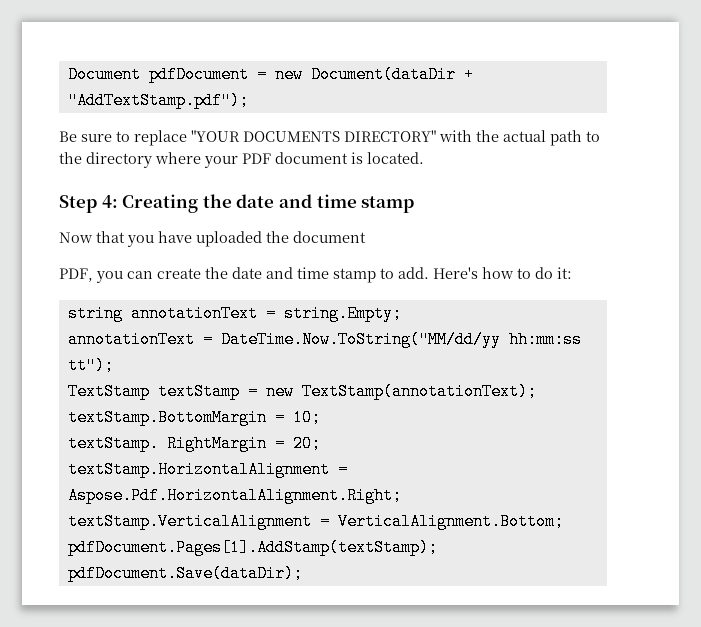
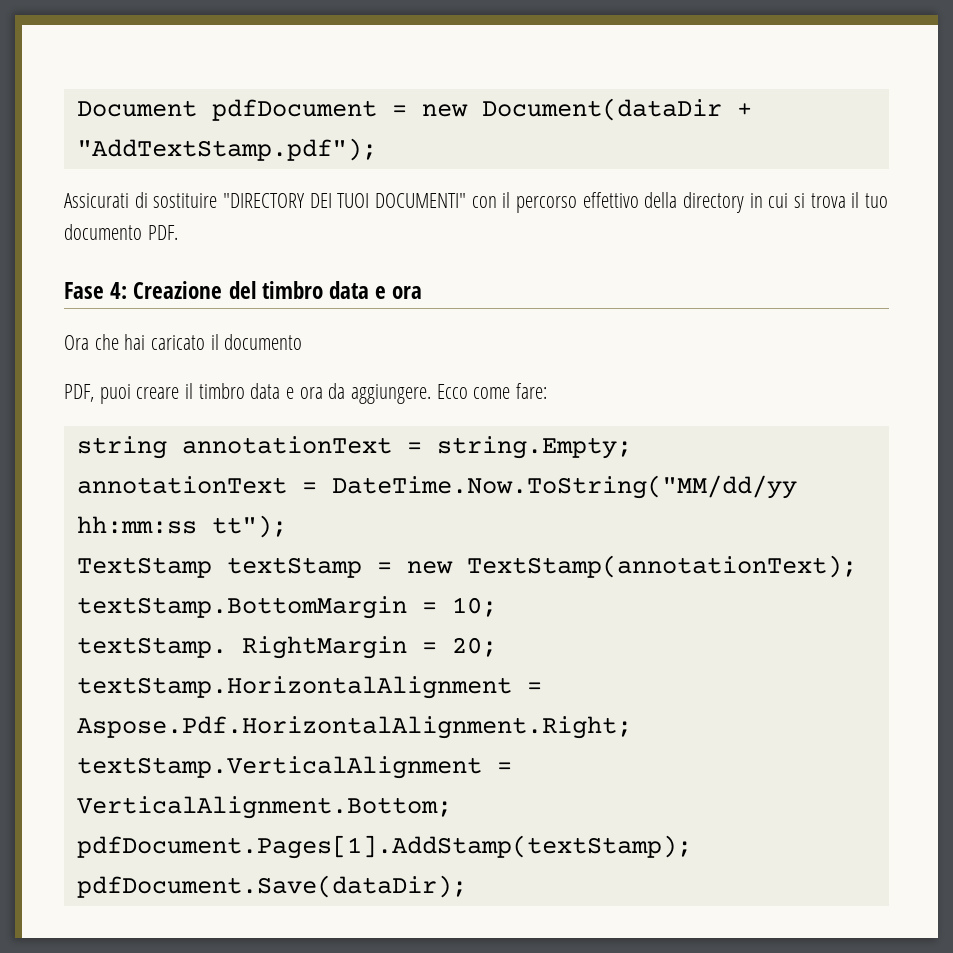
[59,130,600,146] [59,152,424,168] [59,194,415,213] [59,231,366,247] [59,267,572,283] Be sure to replace "YOUR DOCUMENTS DIRECTORY" with the actual path to the directory where your PDF document is located. // Step 4: Creating the date and time stamp // Now that you have uploaded the document // PDF, you can create the date and time stamp to add. Here's how to do it: -> [64,192,889,213] [64,224,178,240] [64,281,423,299] [64,334,303,350] [64,383,548,404] Assicurati di sostituire "DIRECTORY DEI TUOI DOCUMENTI" con il percorso effettivo della directory in cui si trova il tuo documento PDF. // Fase 4: Creazione del timbro data e ora // Ora che hai caricato il documento // PDF, puoi creare il timbro data e ora da aggiungere. Ecco come fare:

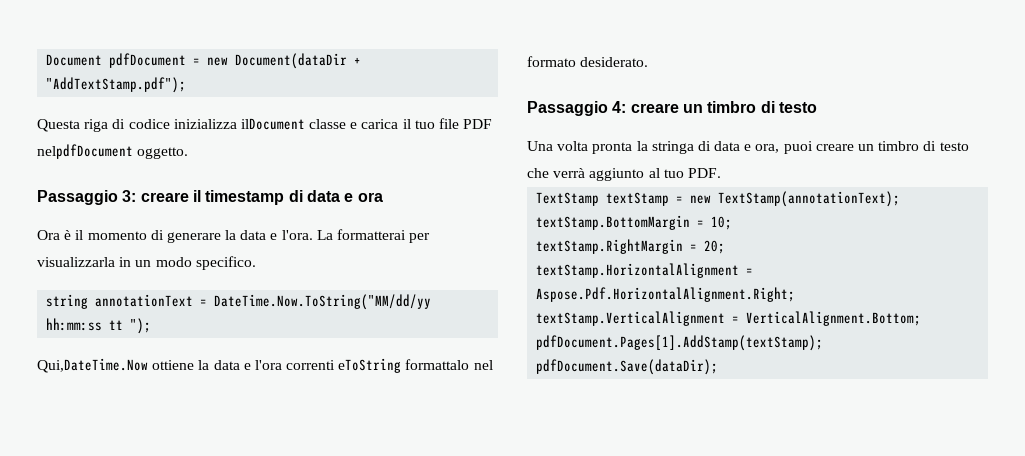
[64,192,889,213] [64,224,178,240] [64,281,423,299] [64,334,303,350] [64,383,548,404] [76,436,632,459] [76,475,797,499] [76,515,287,538] Assicurati di sostituire "DIRECTORY DEI TUOI DOCUMENTI" con il percorso effettivo della directory in cui si trova il tuo documento PDF. // Fase 4: Creazione del timbro data e ora // Ora che hai caricato il documento // PDF, puoi creare il timbro data e ora da aggiungere. Ecco come fare: // string annotationText = string.Empty; // annotationText = DateTime.Now.ToString("MM/dd/yy hh:mm:ss tt"); -> [37,118,493,132] [37,144,189,159] [37,190,383,205] [37,229,431,243] [37,256,256,270] [46,294,432,310] [46,318,152,334] [37,358,493,373] [527,56,649,67] [527,101,817,116] [527,141,969,154] [527,168,721,181] Questa riga di codice inizializza ilDocument classe e carica il tuo file PDF nelpdfDocument oggetto. // Passaggio 3: creare il timestamp di data e ora // Ora è il momento di generare la data e l'ora. La formatterai per visualizzarla in un modo specifico. // string annotationText = DateTime.Now.ToString("MM/dd/yy hh:mm:ss tt "); // Qui,DateTime.Now ottiene la data e l'ora correnti eToString formattalo nel formato desiderato. // Passaggio 4: creare un timbro di testo // Una volta pronta la stringa di data e ora, puoi creare un timbro di testo che verrà aggiunto al tuo PDF.
[76,636,407,659] textStamp. RightMargin -> [536,239,684,254] textStamp.RightMargin

